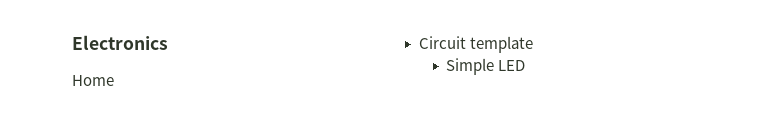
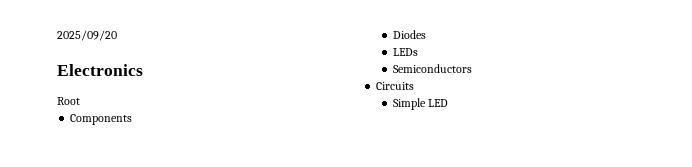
(72, 42) none -> [57,30,117,41] 2025/09/20 //
[72,75,114,86] [418,36,533,53] Home // Circuit template -> [57,97,80,105] [70,114,133,125] [393,30,427,39] [393,48,419,56] [393,64,473,73] [376,82,415,90] Root // Components // Diodes // LEDs // Semiconductors // Circuits

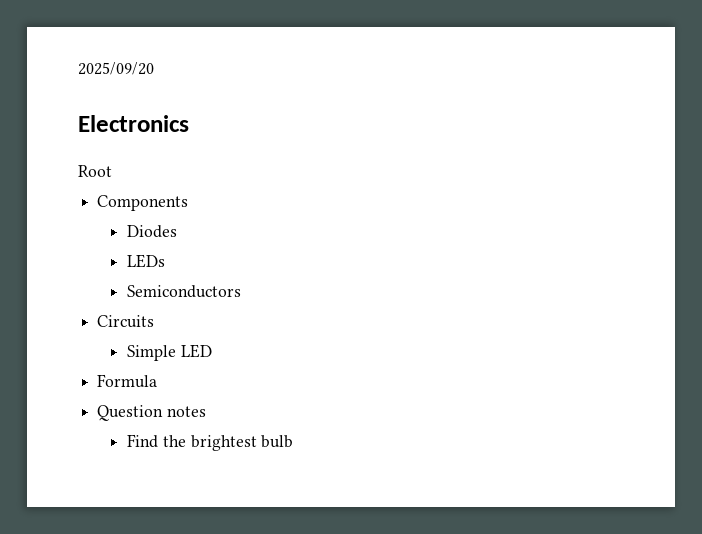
(449, 103) none -> [97,374,158,388] [97,405,206,421] [127,434,294,451] // Formula // Question notes // Find the brightest bulb

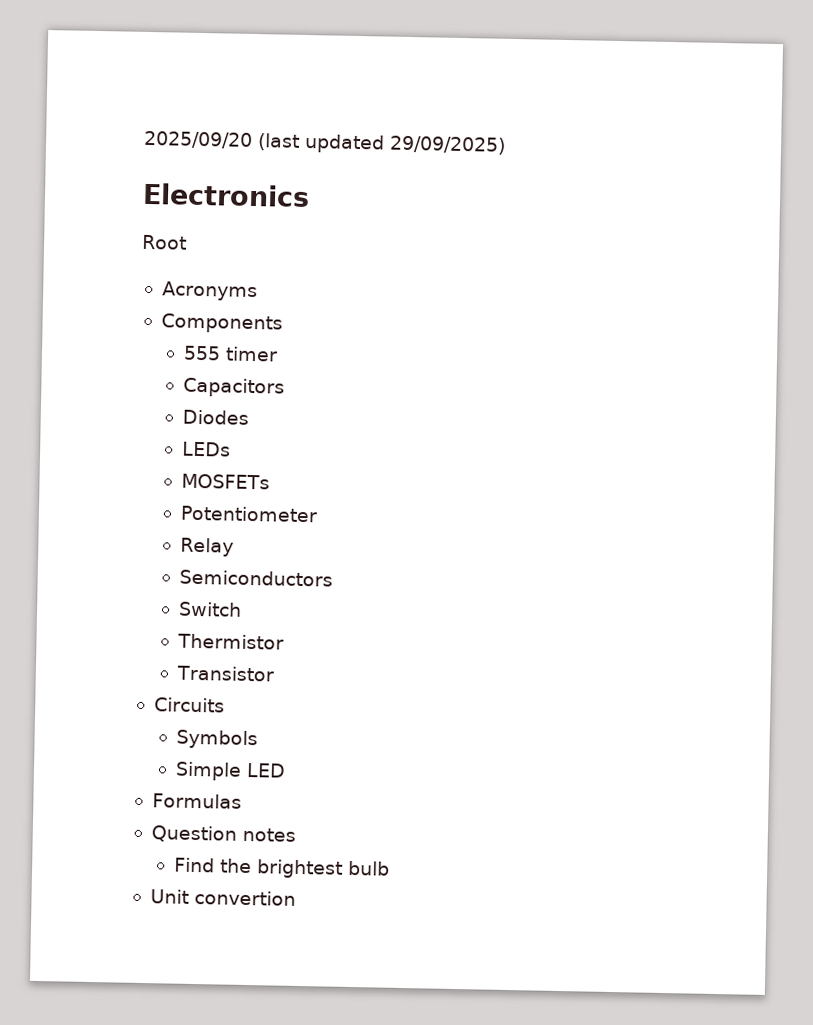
(154, 68) none -> [257,133,506,155] (last updated 29/09/2025)
(112, 171) none -> [161,281,258,302] // Acronyms
(189, 203) none -> [182,345,278,362] [182,377,285,398] // 555 timer // Capacitors
[127,285,242,298] Semiconductors -> [180,473,270,490] [179,505,318,523] [179,537,234,557] [178,569,333,587] [177,601,242,617] [176,633,284,650] [175,665,275,682] MOSFETs // Potentiometer // Relay // Semiconductors // Switch // Thermistor // Transistor
(155, 321) none -> [175,729,258,750] // Symbols
[97,374,158,388] Formula -> [151,793,242,809] Formulas
(294, 441) none -> [149,889,296,906] // Unit convertion

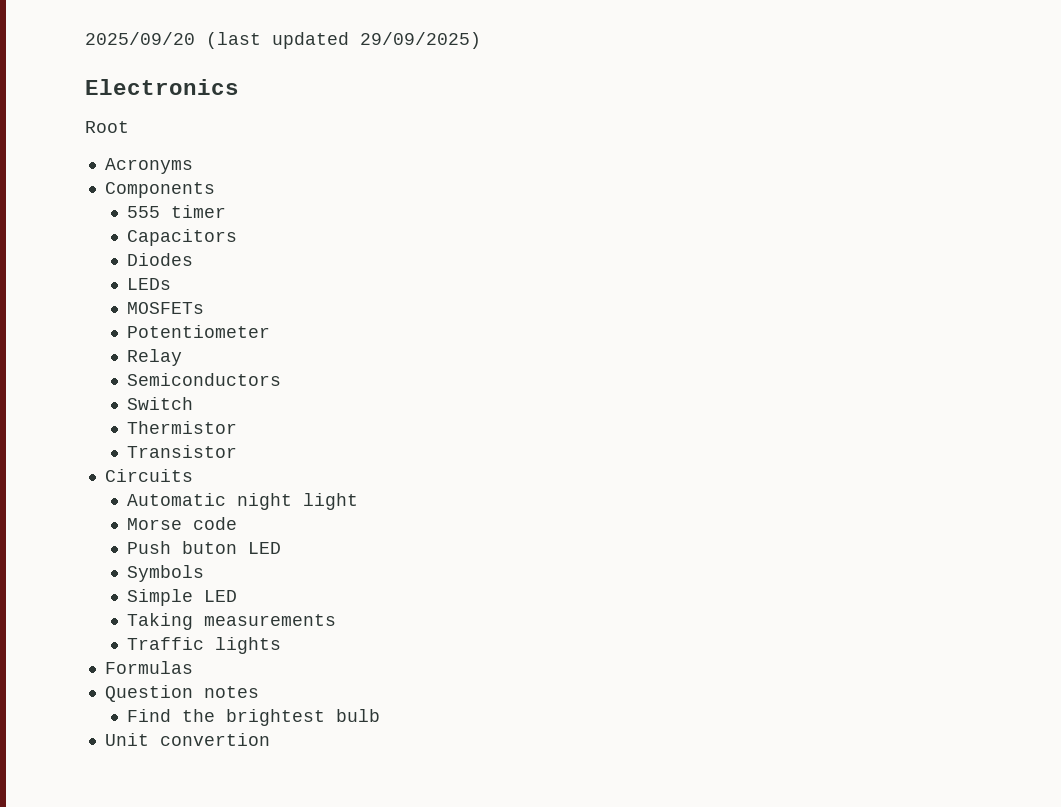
(225, 705) none -> [126,493,358,510] [126,517,237,530] [126,541,281,554] // Automatic night light // Morse code // Push buton LED
(286, 770) none -> [126,613,336,630] [126,637,281,654] // Taking measurements // Traffic lights

